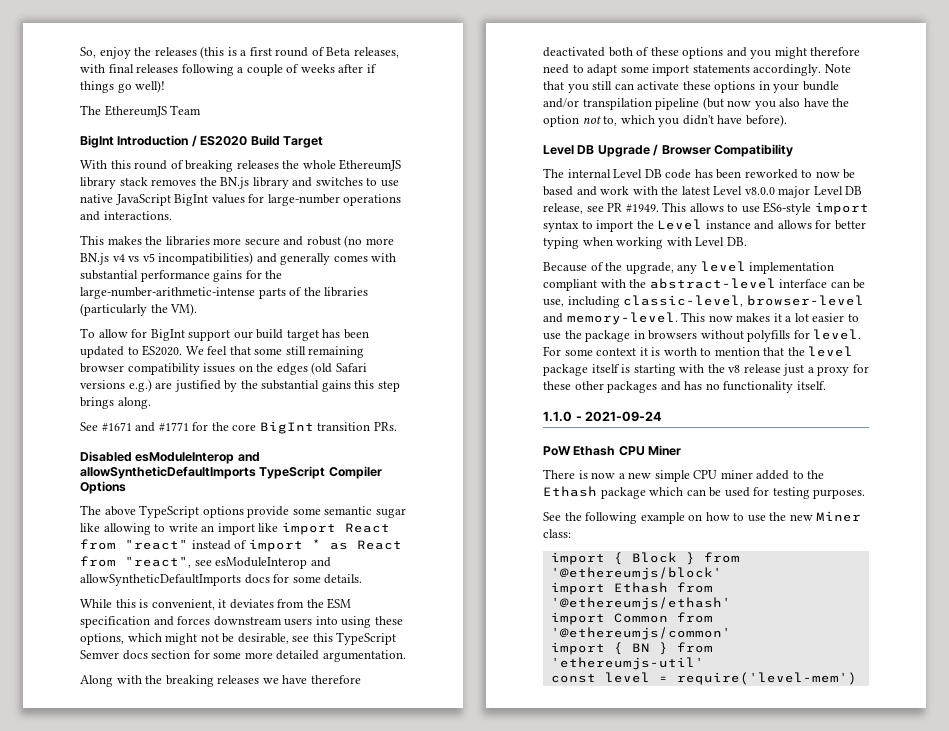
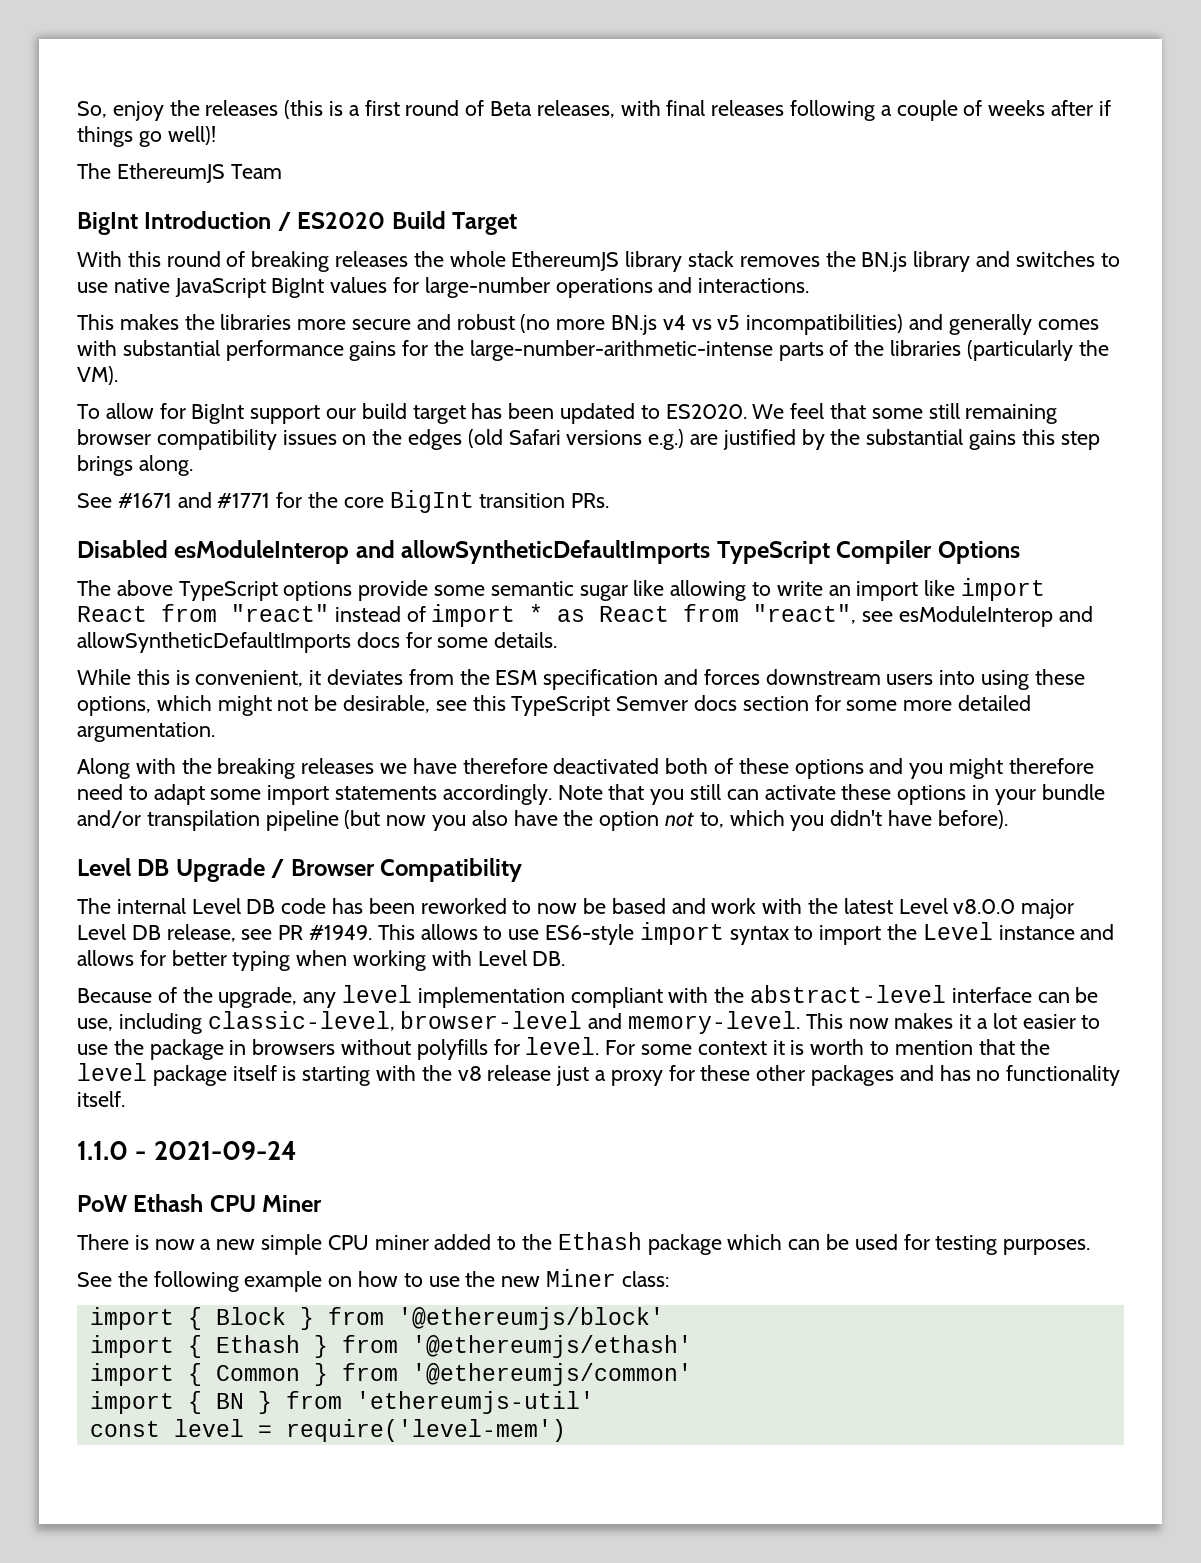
[613,582,668,593] Ethash -> [187,1335,328,1358] { Ethash }
[613,613,668,623] Common -> [187,1363,328,1386] { Common }

